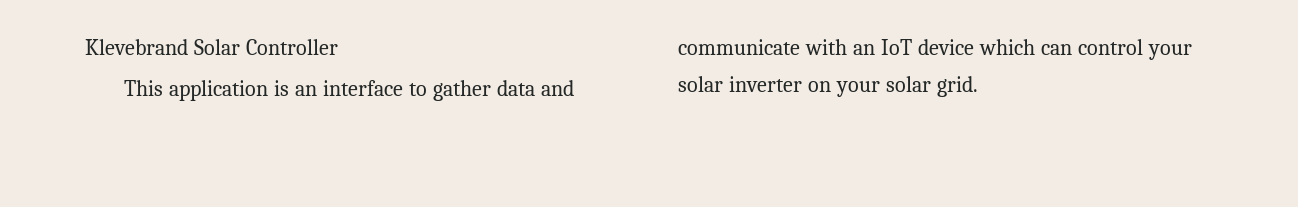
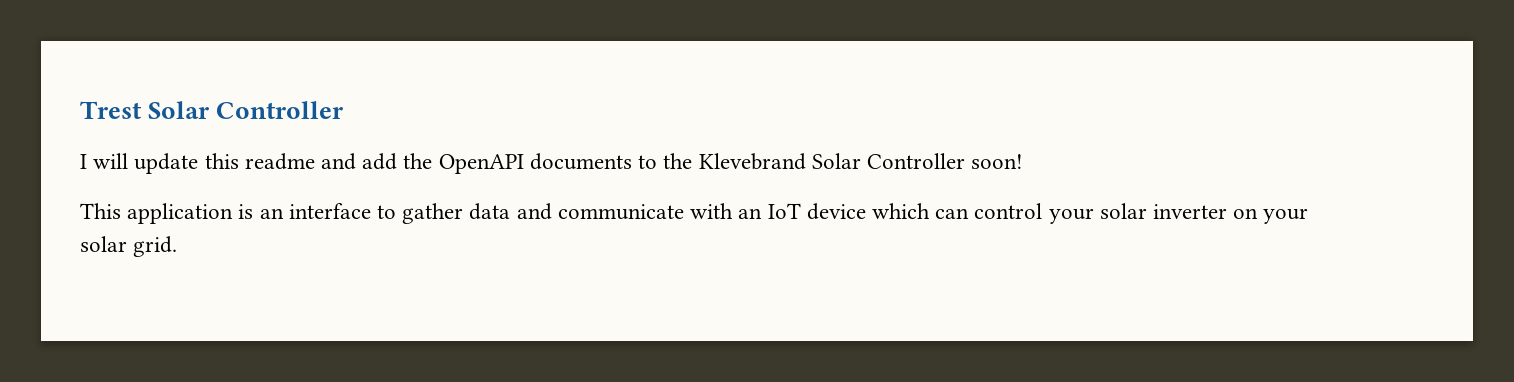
(85, 47) none -> [80,101,345,119] [80,153,693,174] Trest Solar Controller // I will update this readme and add the OpenAPI documents to the
(338, 47) none -> [971,154,1024,169] soon!

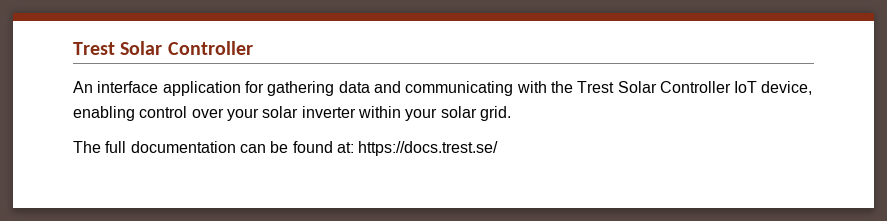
[80,153,1024,174] [80,203,1043,224] I will update this readme and add the OpenAPI documents to the Klevebrand Solar Controller soon! // This application is an interface to gather data and communicate with an IoT device which can control -> [73,81,813,96] [73,106,224,121] An interface application for gathering data and communicating with the Trest Solar Controller IoT device, enabling control over
[1233,208,1259,219] on -> [357,106,401,118] within
(178, 246) none -> [73,141,499,156] // The full documentation can be found at: https://docs.trest.se/

